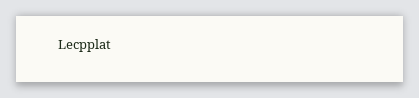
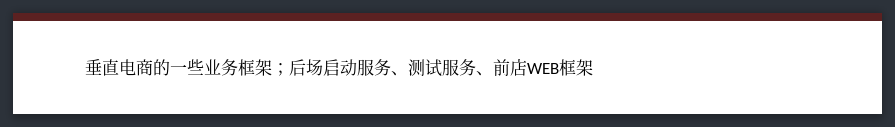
[58,39,111,52] Lecpplat -> [85,59,593,77] 垂直电商的一些业务框架；后场启动服务、测试服务、前店WEB框架

